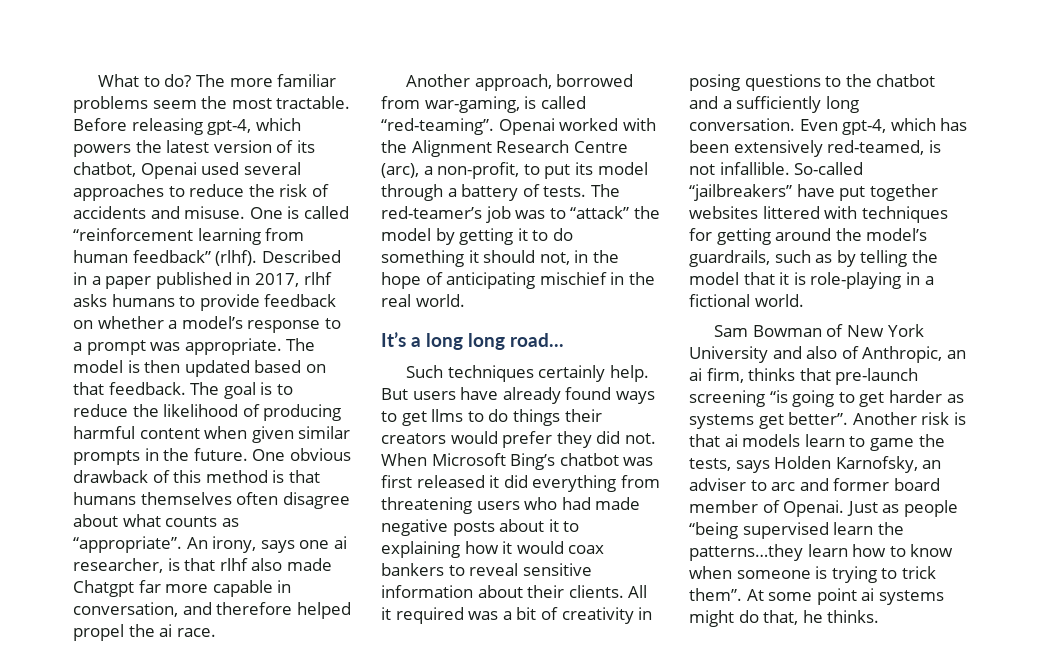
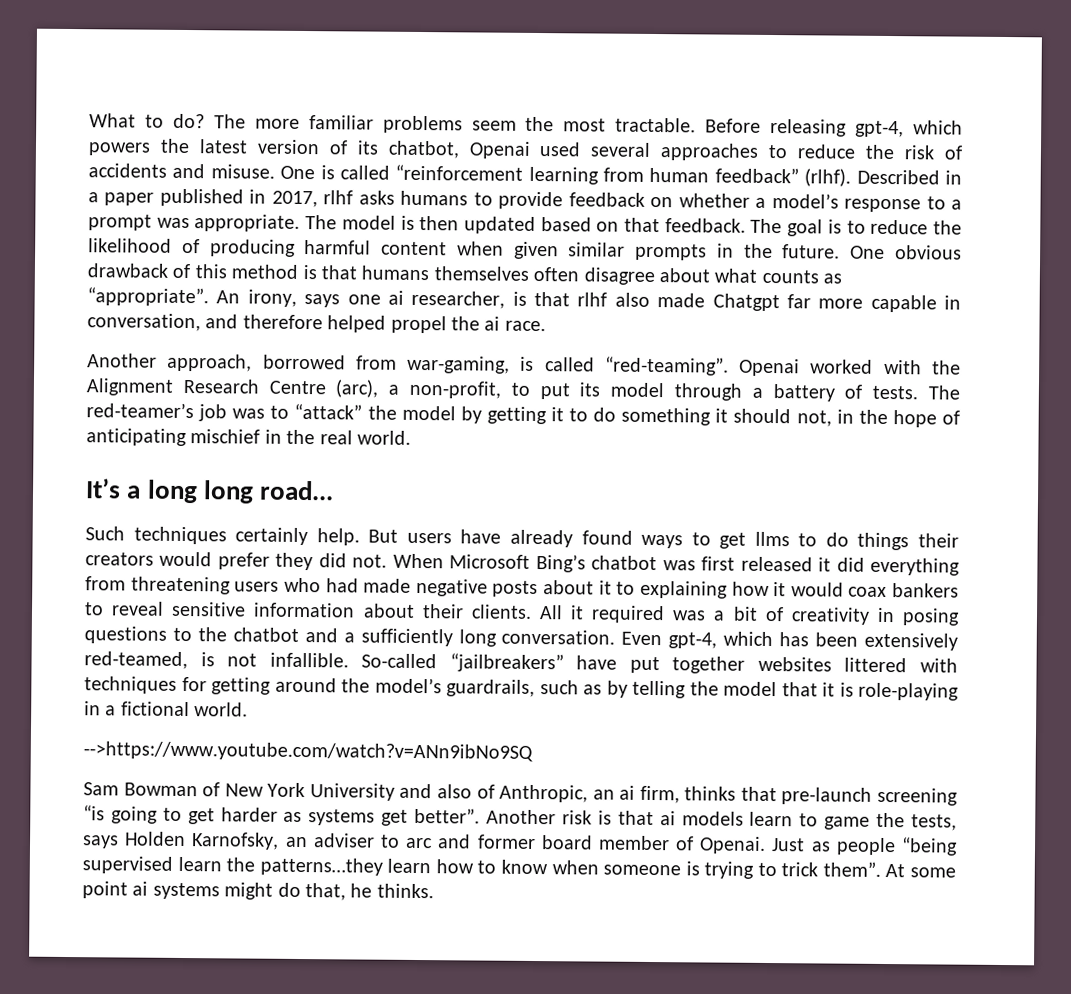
(804, 300) none -> [83,741,533,762] // -->https://www.youtube.com/watch?v=ANn9ibNo9SQ

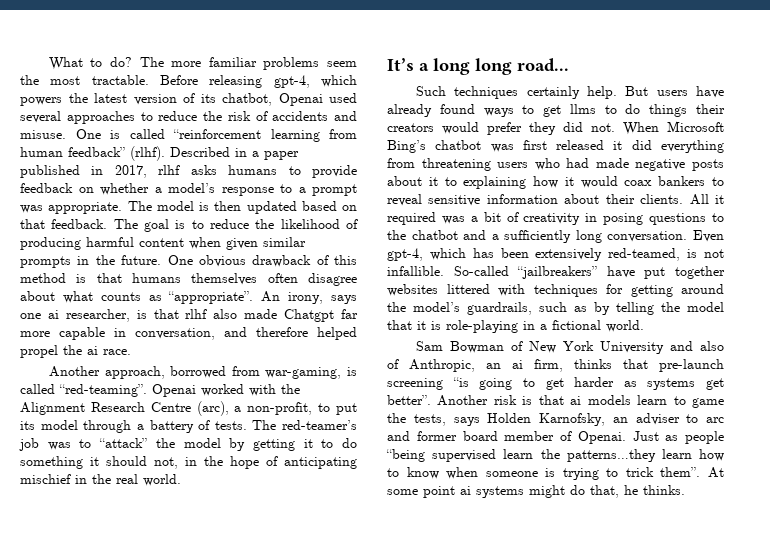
[83,741,533,762] // -->https://www.youtube.com/watch?v=ANn9ibNo9SQ -> (644, 326) none

